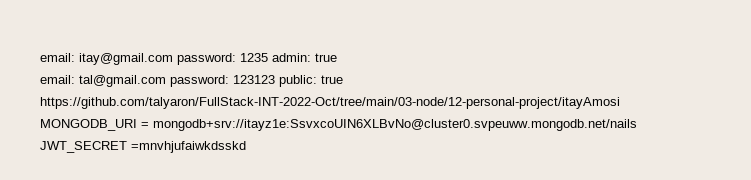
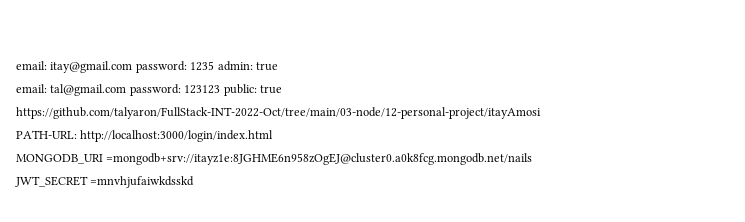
(620, 103) none -> [16,130,274,142] // PATH-URL: http://localhost:3000/login/index.html
[141,119,637,131] = mongodb+srv://itayz1e:SsvxcoUIN6XLBvNo@cluster0.svpeuww.mongodb.net/nails -> [106,153,533,165] =mongodb+srv://itayz1e:8JGHME6n958zOgEJ@cluster0.a0k8fcg.mongodb.net/nails

